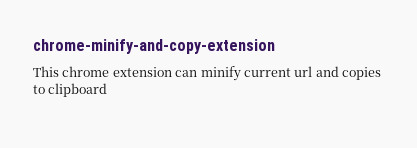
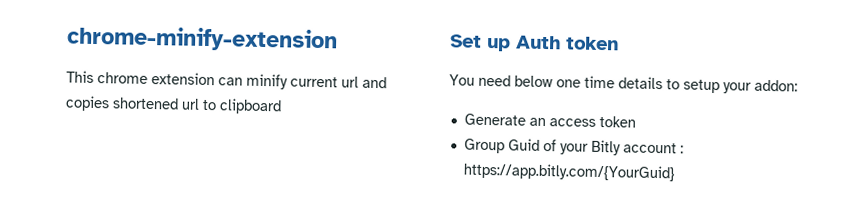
[33,39,275,54] chrome-minify-and-copy-extension -> [66,25,338,53] chrome-minify-extension
(381, 73) none -> [112,97,200,110] shortened url
(108, 90) none -> [450,34,619,52] [449,74,798,94] [463,113,636,128] [463,138,684,156] [462,162,675,182] // Set up Auth token // You need below one time details to setup your addon: // Generate an access token // Group Guid of your Bitly account : https://app.bitly.com/{YourGuid}

